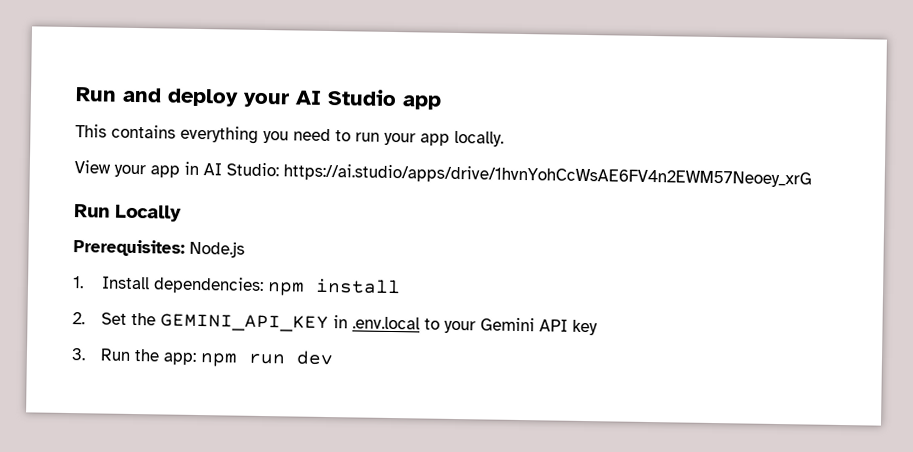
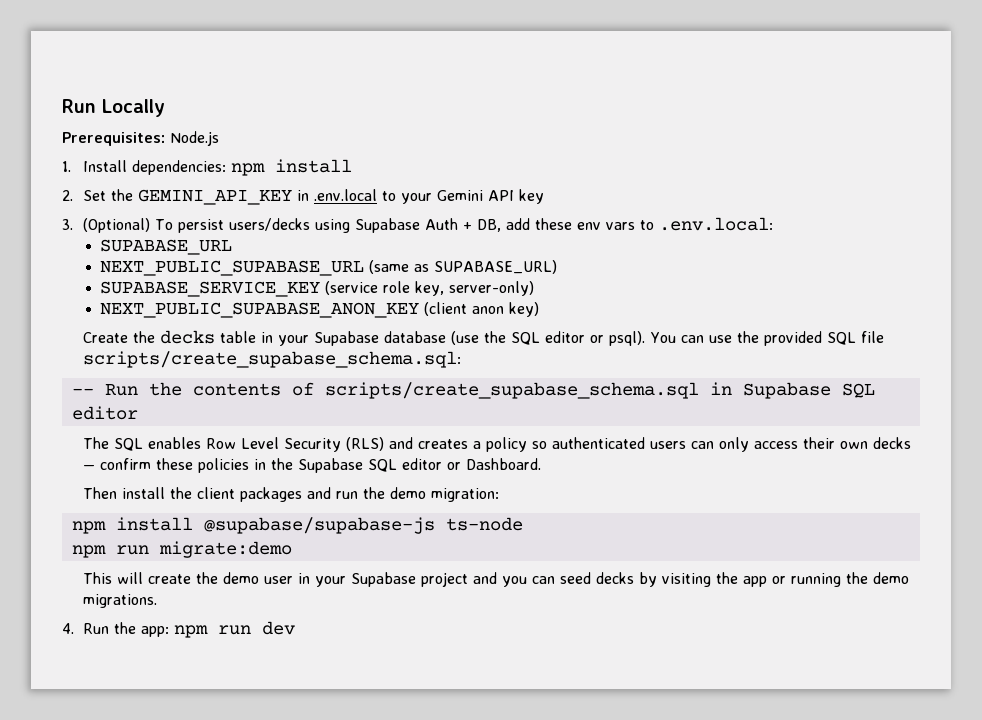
[75,87,442,110] [75,124,504,147] [74,160,812,188] [74,204,110,218] Run and deploy your AI Studio app // This contains everything you need to run your app locally. // View your app in AI Studio: https://ai.studio/apps/drive/1hvnYohCcWsAE6FV4n2EWM57Neoey_xrG // Run -> [62,99,96,113] Run
(86, 354) none -> [82,217,773,233] [100,239,233,255] [100,260,558,276] [100,281,535,297] [100,302,540,318] [82,330,884,346] [82,351,461,368] [71,382,875,399] [71,406,138,420] [82,437,911,452] [82,458,541,473] [82,487,499,502] [71,517,523,534] [71,541,292,558] [82,572,909,587] [82,594,157,608] [62,623,74,634] (Optional) To persist users/decks using Supabase Auth + DB, add these env vars to .env.local: // SUPABASE_URL // NEXT_PUBLIC_SUPABASE_URL (same as SUPABASE_URL) // SUPABASE_SERVICE_KEY (service role key, server-only) // NEXT_PUBLIC_SUPABASE_ANON_KEY (client anon key) // Create the decks table in your Supabase database (use the SQL editor or psql). You can use the provided SQL file scripts/create_supabase_schema.sql: // -- Run the contents of scripts/create_supabase_schema.sql in Supabase SQL editor // The SQL enables Row Level Security (RLS) and creates a policy so authenticated users can only access their own decks — confirm these policies in the Supabase SQL editor or Dashboard. // Then install the client packages and run the demo migration: // npm install @supabase/supabase-js ts-node // npm run migrate:demo // This will create the demo user in your Supabase project and you can seed decks by visiting the app or running the demo migrations. // 4.

